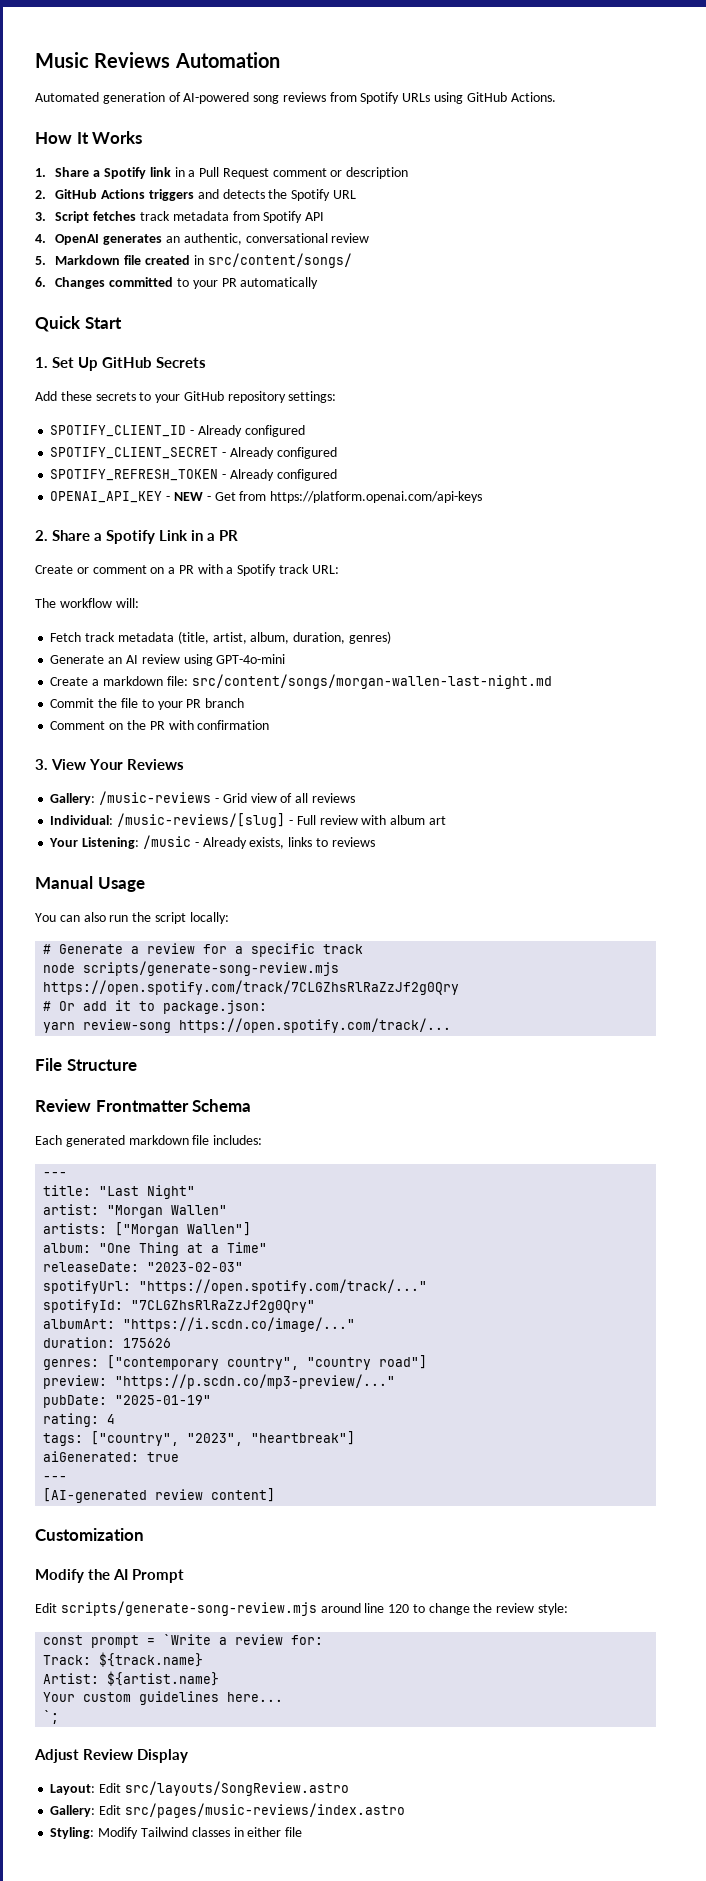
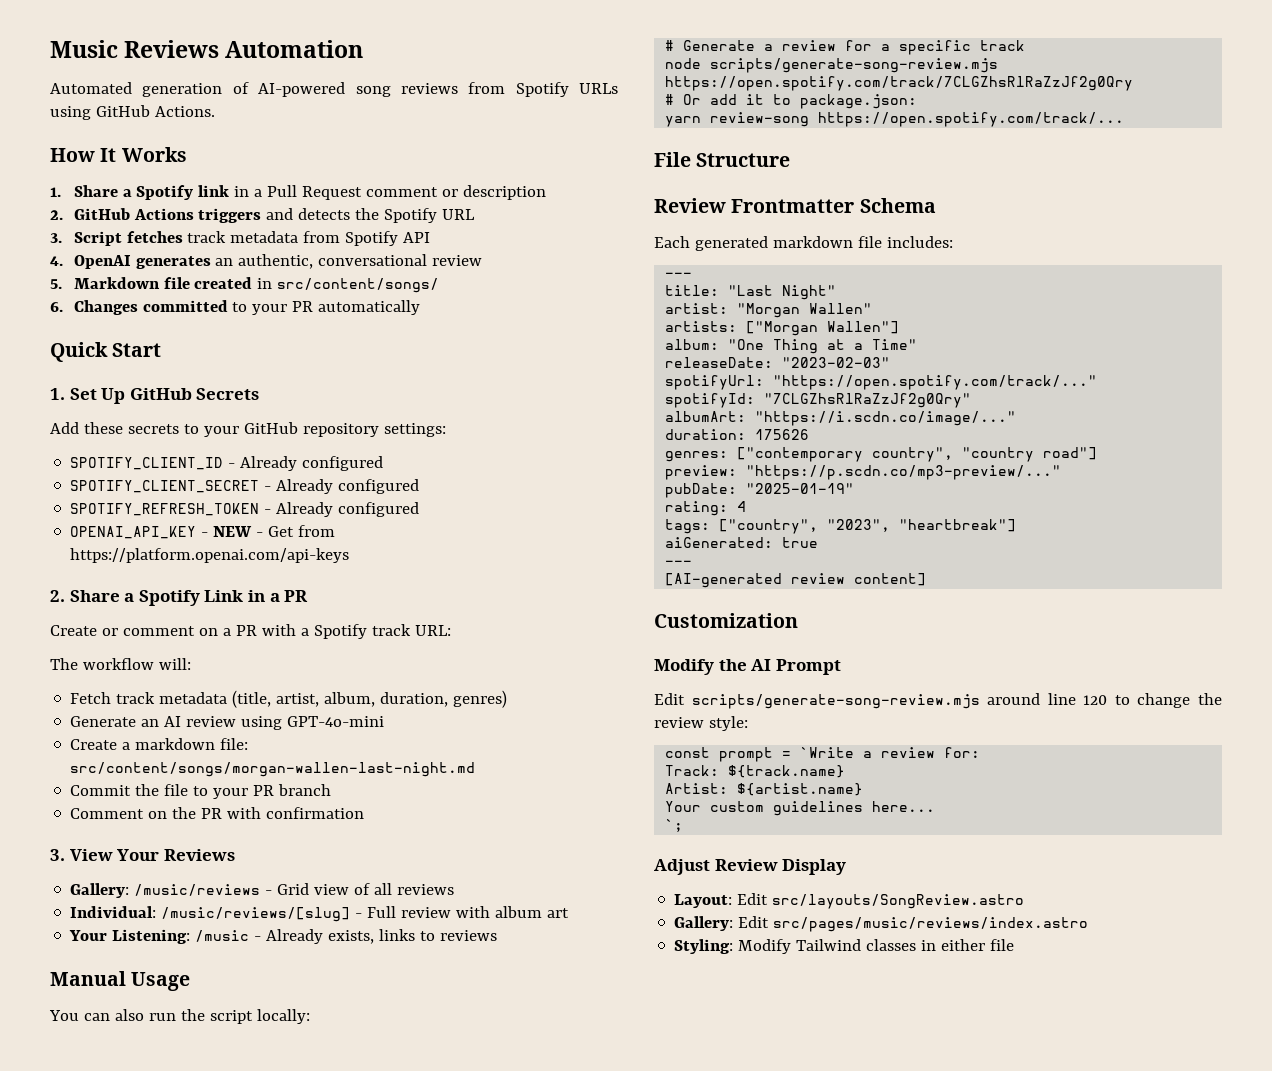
[99,791,212,805] /music-reviews -> [134,884,261,896] /music/reviews
[117,813,286,828] /music-reviews/[slug] -> [161,907,351,922] /music/reviews/[slug]
[124,1803,405,1818] src/pages/music-reviews/index.astro -> [773,917,1089,932] src/pages/music/reviews/index.astro

